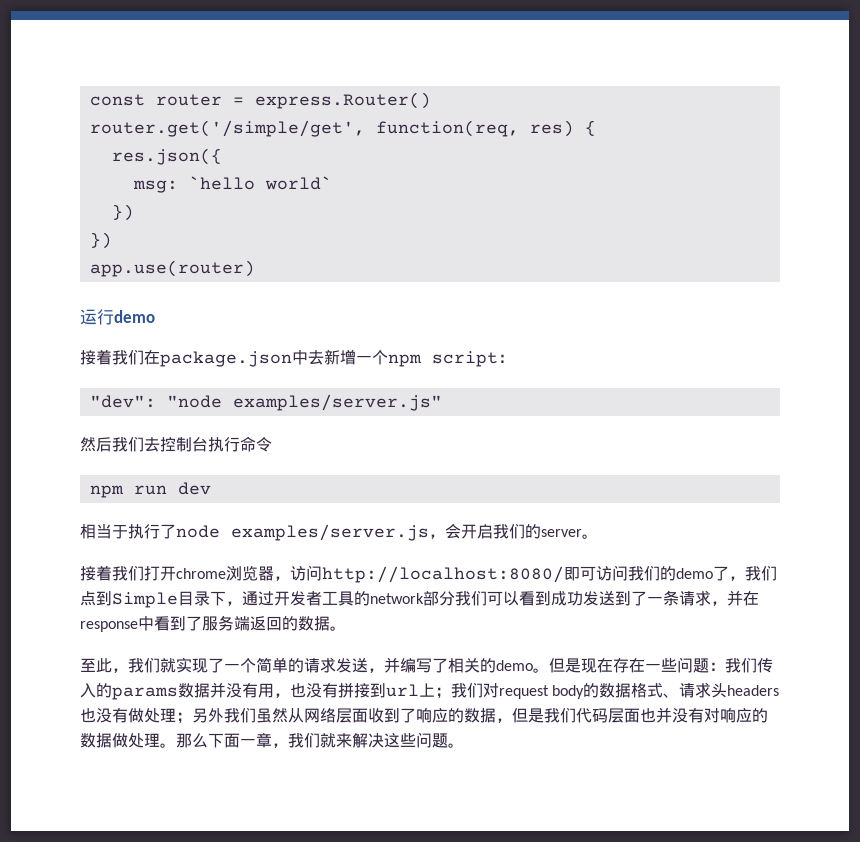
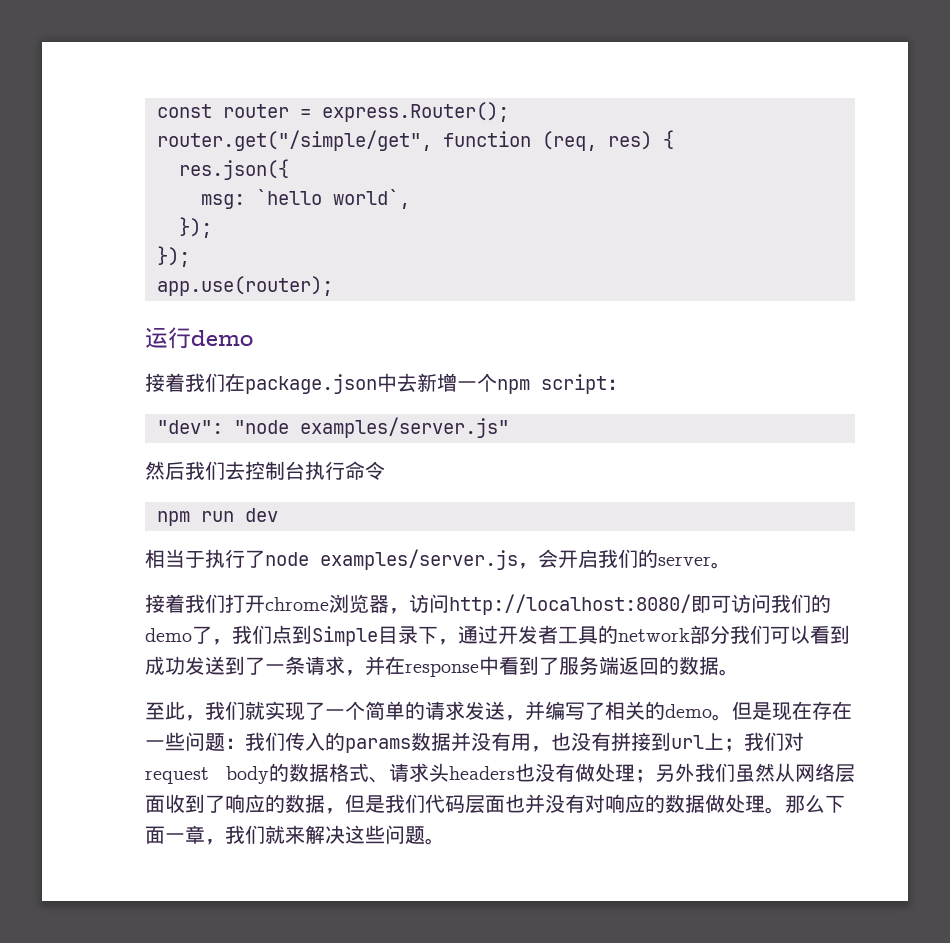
[254,92,431,109] [89,120,519,137] express.Router() // router.get('/simple/get', function(req, -> [322,102,509,122] [157,130,597,151] express.Router(); // router.get("/simple/get", function (req,
[264,176,332,190] [111,204,134,221] [89,232,112,249] [89,260,255,277] world` // }) // }) // app.use(router) -> [333,189,410,209] [179,217,212,238] [157,246,190,267] [157,276,333,296] world`, // }); // }); // app.use(router);

